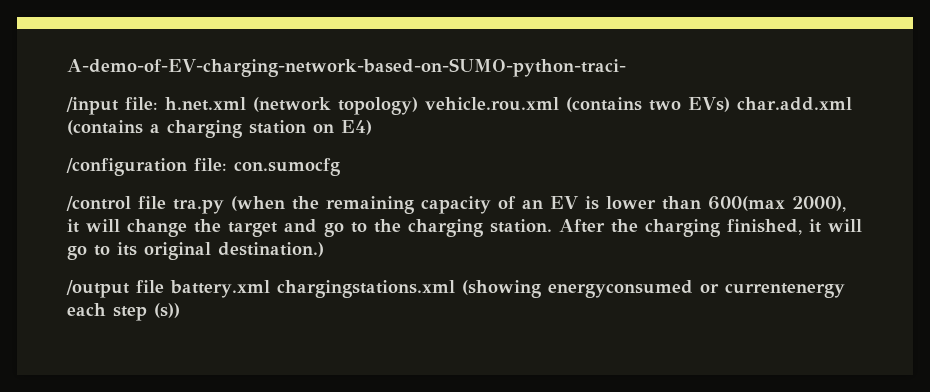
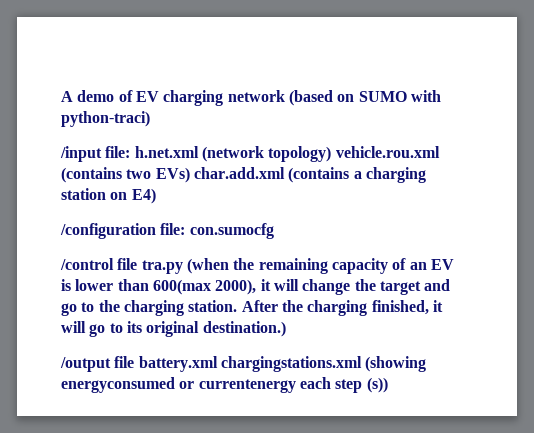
[67,58,626,77] A-demo-of-EV-charging-network-based-on-SUMO-python-traci- -> [61,90,441,106] [61,111,150,127] A demo of EV charging network (based on SUMO with python-traci)

